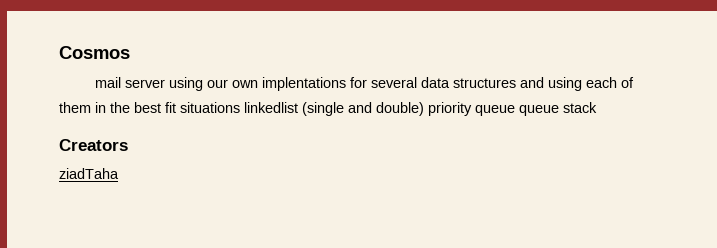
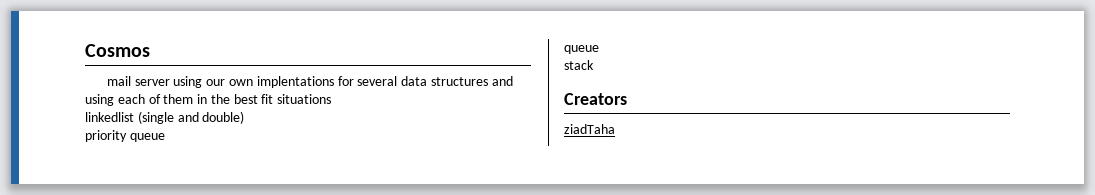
(240, 107) none -> (332, 99) //
(424, 109) none -> (245, 117) //
[519,105,559,116] queue -> [564,45,599,54] // queue //

